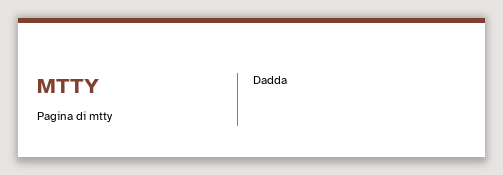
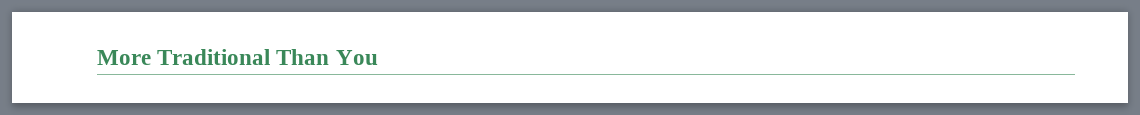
[37,79,99,93] [37,111,114,122] [253,76,287,84] MTTY // Pagina di mtty // Dadda -> [97,49,378,65] More Traditional Than You

